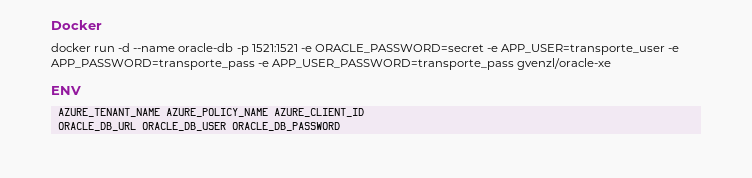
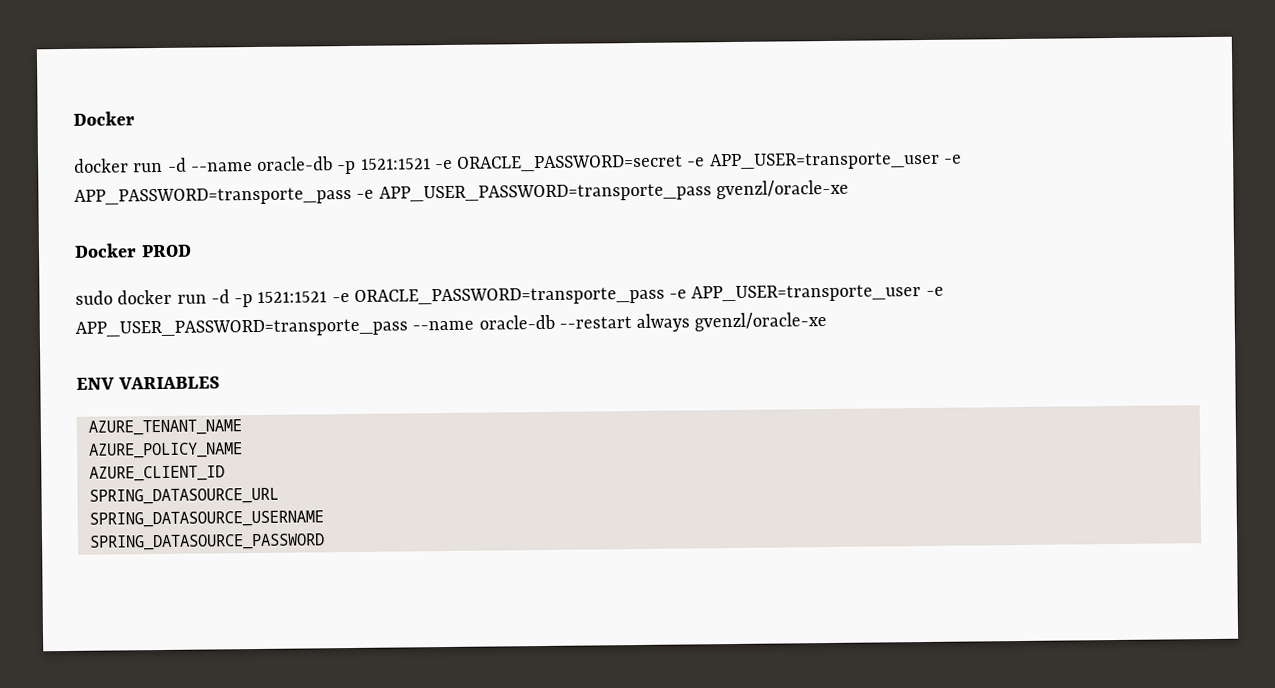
(612, 64) none -> [74,243,192,258] [75,284,944,308] [75,312,828,338] // Docker PROD // sudo docker run -d -p 1521:1521 -e ORACLE_PASSWORD=transporte_pass -e APP_USER=transporte_user -e APP_USER_PASSWORD=transporte_pass --name oracle-db --restart always gvenzl/oracle-xe
(81, 90) none -> [117,376,220,390] VARIABLES
(160, 112) none -> (242, 427) //
(268, 112) none -> (243, 450) //
[57,122,340,131] ORACLE_DB_URL ORACLE_DB_USER ORACLE_DB_PASSWORD -> [88,487,279,505] [88,510,324,528] [88,533,325,551] SPRING_DATASOURCE_URL // SPRING_DATASOURCE_USERNAME // SPRING_DATASOURCE_PASSWORD

